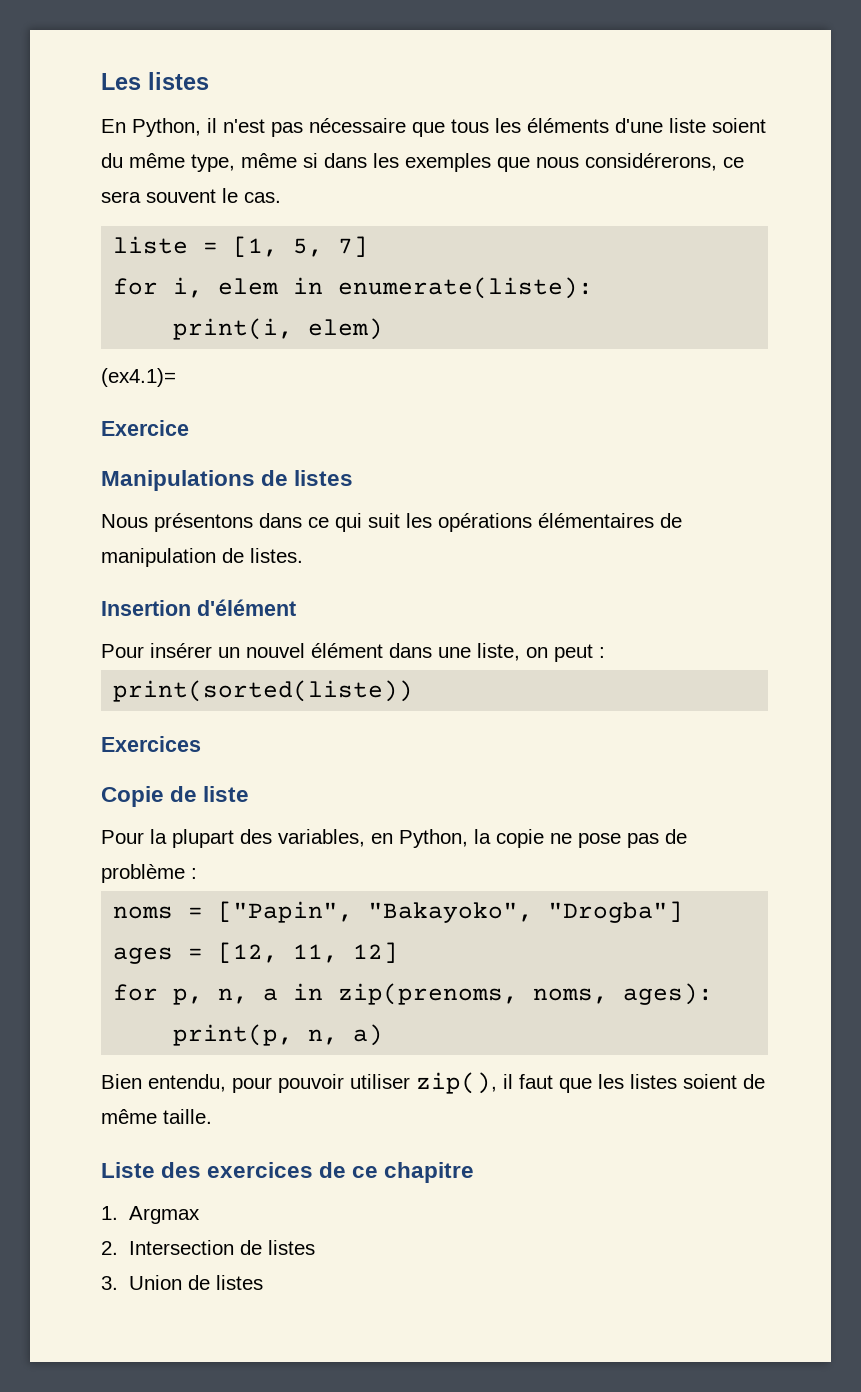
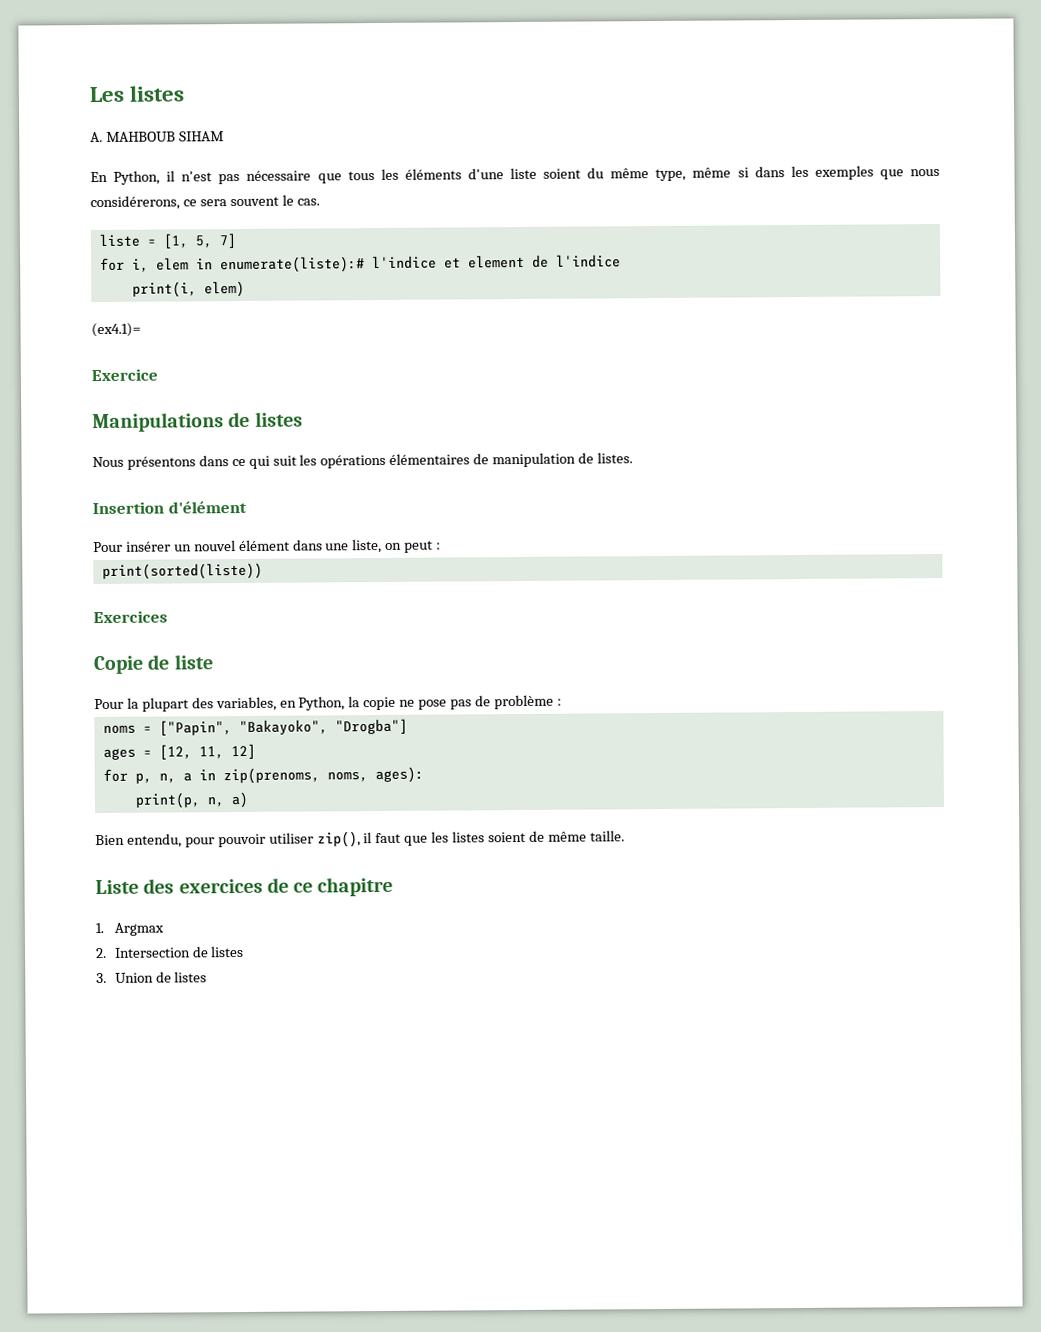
(209, 81) none -> [90,131,224,143] // A. MAHBOUB SIHAM
[338,277,594,299] enumerate(liste): -> [219,254,621,274] enumerate(liste):# l'indice et element de l'indice

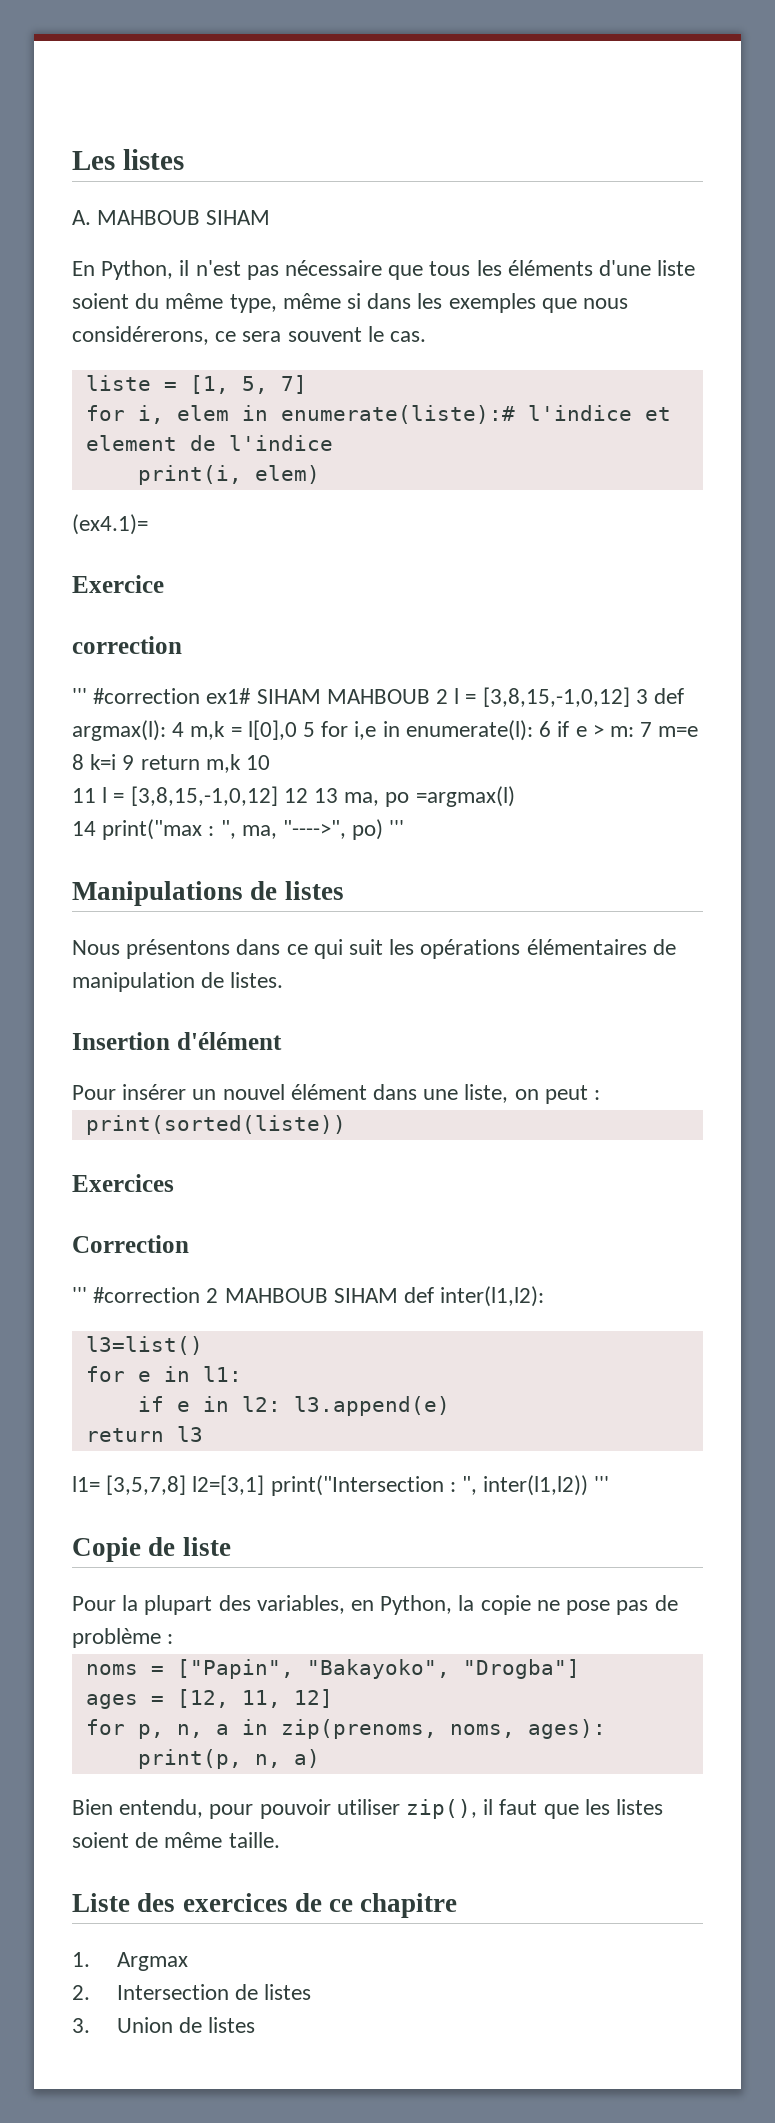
(158, 375) none -> [72,636,182,654] [72,687,685,707] [72,720,699,741] [72,754,271,773] [72,786,515,807] [72,819,405,840] // correction // ''' #correction ex1# SIHAM MAHBOUB 2 l = [3,8,15,-1,0,12] 3 def argmax(l): 4 m,k = l[0],0 5 for i,e in enumerate(l): 6 if e > m: 7 m=e 8 k=i 9 return m,k 10 // 11 l = [3,8,15,-1,0,12] 12 13 ma, po =argmax(l) // 14 print("max : ", ma, "---->", po) '''
(168, 617) none -> [72,1235,189,1253] [72,1286,545,1307] [85,1336,203,1355] [85,1366,242,1382] [137,1396,450,1416] [85,1426,203,1442] [72,1475,610,1496] // Correction // ''' #correction 2 MAHBOUB SIHAM def inter(l1,l2): // l3=list() // for e in l1: // if e in l2: l3.append(e) // return l3 // l1= [3,5,7,8] l2=[3,1] print("Intersection : ", inter(l1,l2)) '''

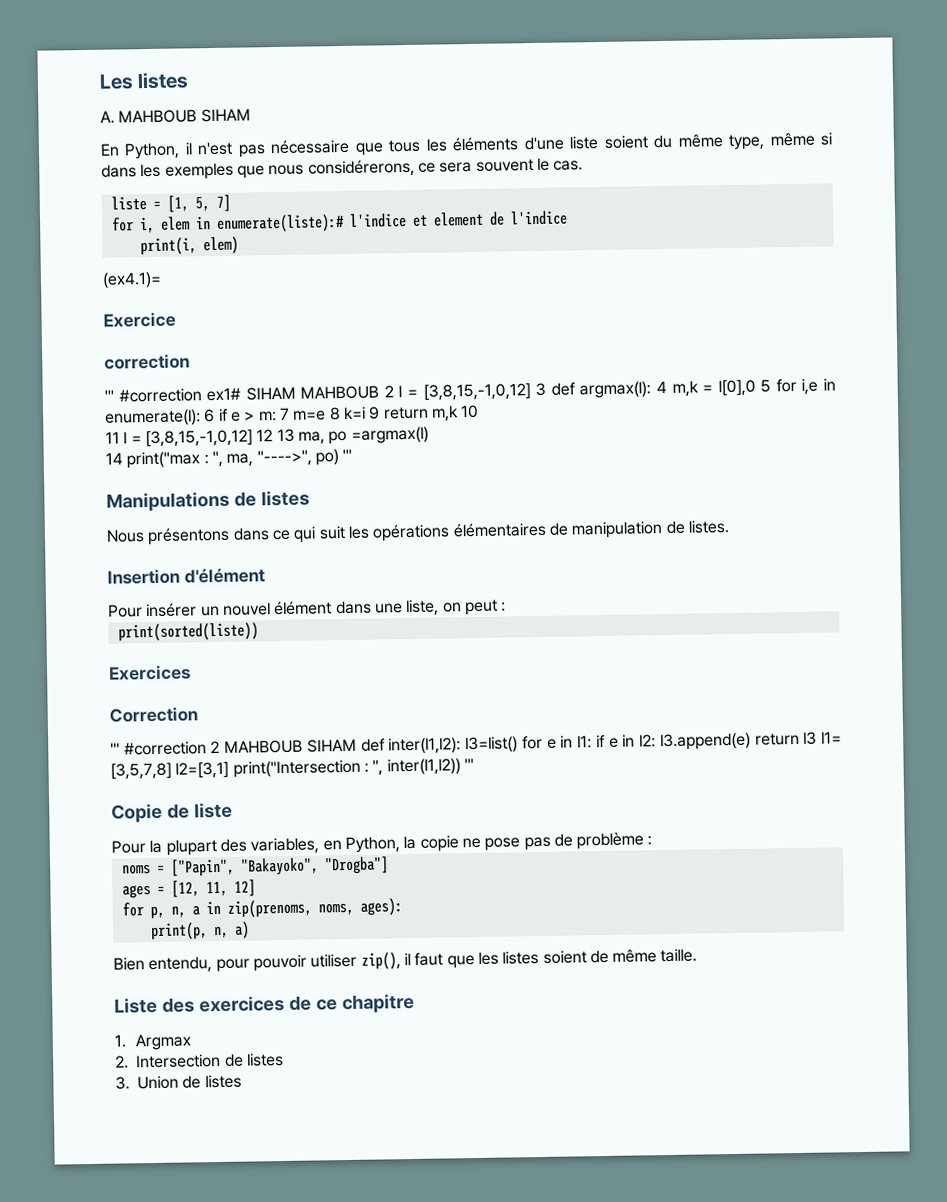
(545, 1296) // -> (462, 746) none
(203, 1345) // -> (519, 745) none
(242, 1374) // -> (593, 742) none
(450, 1406) // -> (751, 741) none
(203, 1434) // -> (818, 738) none

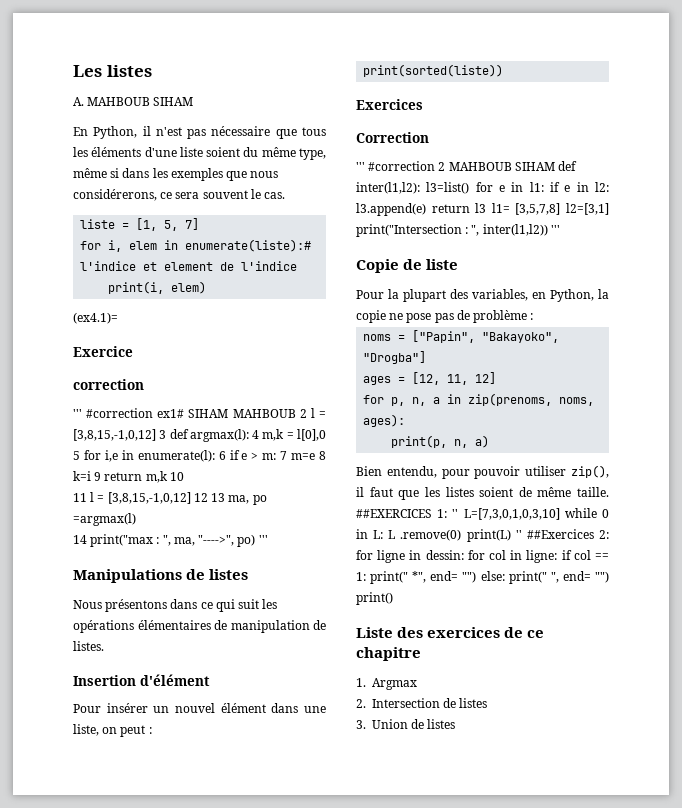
(698, 955) none -> [356,508,609,520] [356,529,609,542] [356,550,609,563] [356,571,609,584] [356,592,393,605] ##EXERCICES 1: '' L=[7,3,0,1,0,3,10] while 0 in L: L .remove(0) print(L) '' ##Exercices 2: for ligne in dessin: for col in ligne: if col == 1: print(" *", end= "") else: print(" ", end= "") print()

